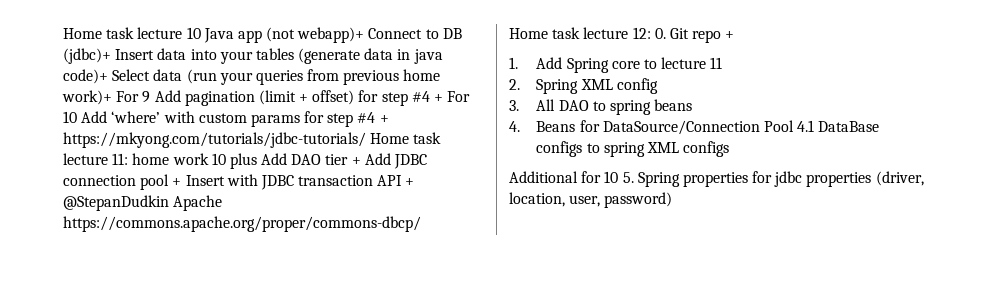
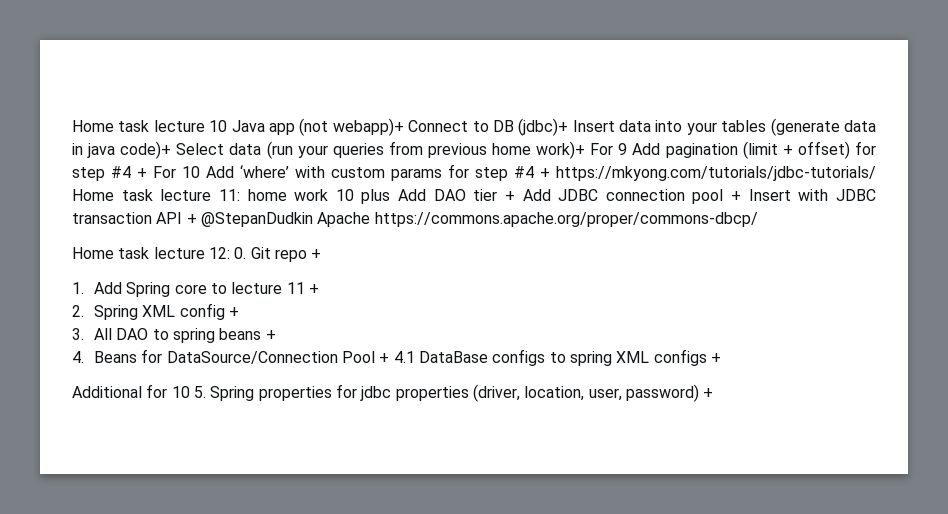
(723, 63) none -> [308,284,319,294] +
(658, 86) none -> [228,307,239,317] +
(693, 105) none -> [265,330,276,340] +
(794, 126) none -> [379,353,390,363] +
(730, 149) none -> [710,353,721,363] +
(673, 200) none -> [703,388,714,398] +

